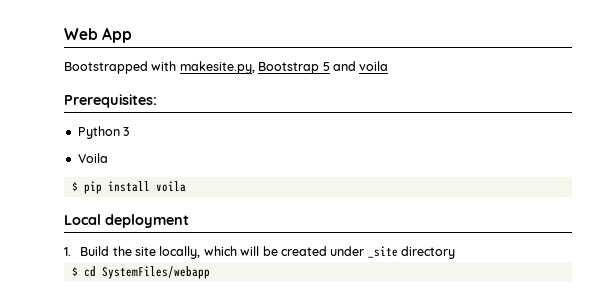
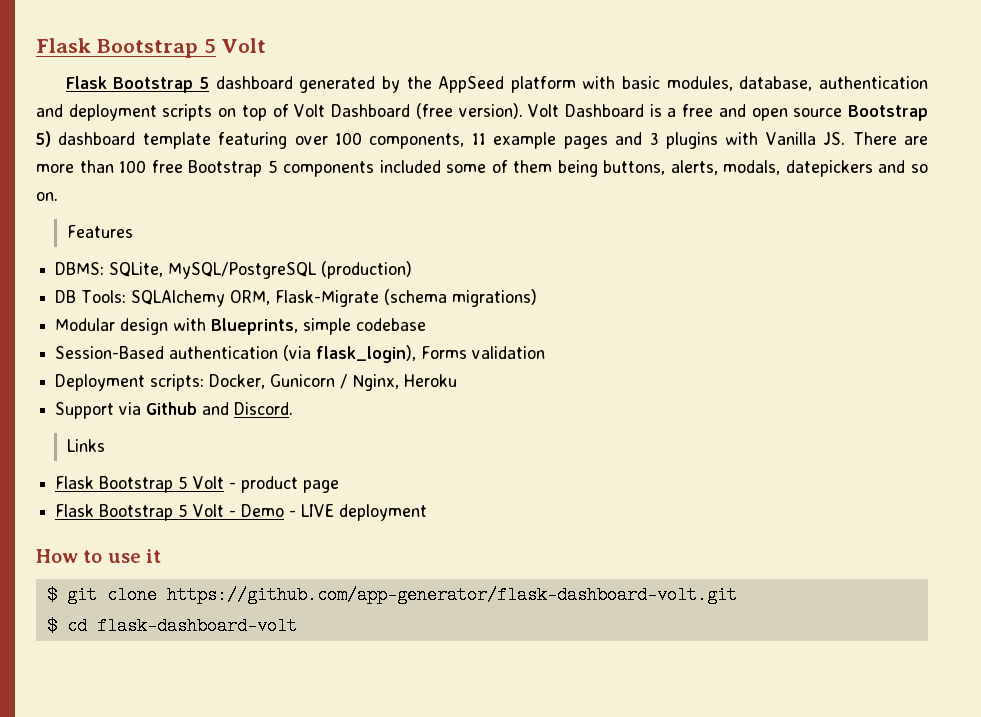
[64,27,133,43] [64,61,389,74] [64,94,157,108] [77,126,131,139] [77,153,108,163] [71,181,186,194] [64,214,189,228] [64,246,456,259] Web App // Bootstrapped with makesite.py, Bootstrap 5 and voila // Prerequisites: // Python 3 // Voila // $ pip install voila // Local deployment // 1. Build the site locally, which will be created under _site directory -> [36,38,267,58] [65,76,929,93] [36,103,929,121] [36,131,928,149] [36,160,928,177] [36,192,58,201] [66,225,133,238] [55,261,413,279] [55,289,538,307] [55,318,427,335] [55,345,546,363] [55,374,458,391] [55,402,294,419] [66,439,105,452] [55,476,340,493] [55,504,428,521] [36,549,162,563] [46,586,737,604] Flask Bootstrap 5 Volt // Flask Bootstrap 5 dashboard generated by the AppSeed platform with basic modules, database, authentication and deployment scripts on top of Volt Dashboard (free version). Volt Dashboard is a free and open source Bootstrap 5) dashboard template featuring over 100 components, 11 example pages and 3 plugins with Vanilla JS. There are more than 100 free Bootstrap 5 components included some of them being buttons, alerts, modals, datepickers and so on. // Features // DBMS: SQLite, MySQL/PostgreSQL (production) // DB Tools: SQLAlchemy ORM, Flask-Migrate (schema migrations) // Modular design with Blueprints, simple codebase // Session-Based authentication (via flask_login), Forms validation // Deployment scripts: Docker, Gunicorn / Nginx, Heroku // Support via Github and Discord. // Links // Flask Bootstrap 5 Volt - product page // Flask Bootstrap 5 Volt - Demo - LIVE deployment // How to use it // $ git clone https://github.com/app-generator/flask-dashboard-volt.git
[101,266,210,279] SystemFiles/webapp -> [96,617,297,635] flask-dashboard-volt

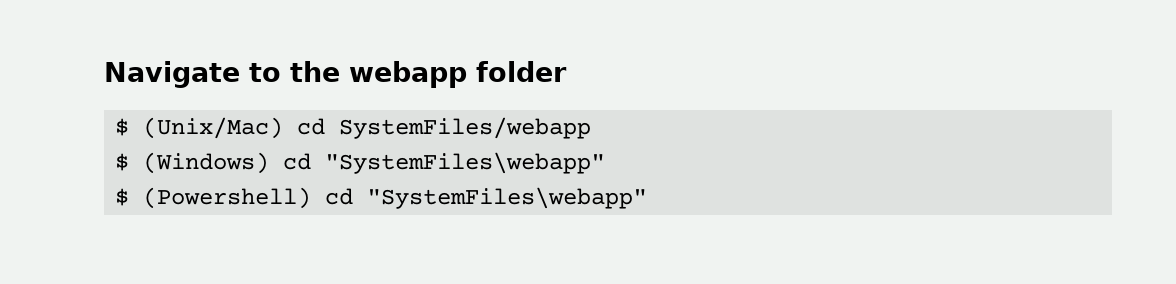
[36,38,267,58] [65,76,929,93] [36,103,929,121] [36,131,928,149] [36,160,928,177] [36,192,58,201] [66,225,133,238] [55,261,413,279] [55,289,538,307] [55,318,427,335] [55,345,546,363] [55,374,458,391] [55,402,294,419] [66,439,105,452] [55,476,340,493] [55,504,428,521] [36,549,162,563] [46,586,737,604] [46,617,297,635] Flask Bootstrap 5 Volt // Flask Bootstrap 5 dashboard generated by the AppSeed platform with basic modules, database, authentication and deployment scripts on top of Volt Dashboard (free version). Volt Dashboard is a free and open source Bootstrap 5) dashboard template featuring over 100 components, 11 example pages and 3 plugins with Vanilla JS. There are more than 100 free Bootstrap 5 components included some of them being buttons, alerts, modals, datepickers and so on. // Features // DBMS: SQLite, MySQL/PostgreSQL (production) // DB Tools: SQLAlchemy ORM, Flask-Migrate (schema migrations) // Modular design with Blueprints, simple codebase // Session-Based authentication (via flask_login), Forms validation // Deployment scripts: Docker, Gunicorn / Nginx, Heroku // Support via Github and Discord. // Links // Flask Bootstrap 5 Volt - product page // Flask Bootstrap 5 Volt - Demo - LIVE deployment // How to use it // $ git clone https://github.com/app-generator/flask-dashboard-volt.git // $ cd flask-dashboard-volt -> [104,61,567,88] [115,117,592,139] [115,152,606,174] [115,187,648,209] Navigate to the webapp folder // $ (Unix/Mac) cd SystemFiles/webapp // $ (Windows) cd "SystemFiles\webapp" // $ (Powershell) cd "SystemFiles\webapp"

